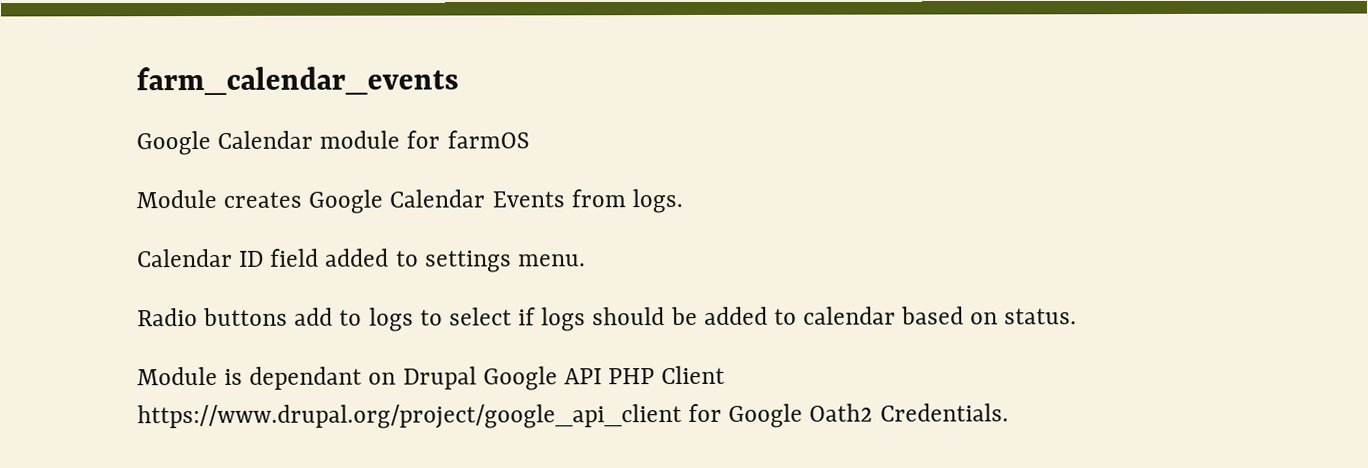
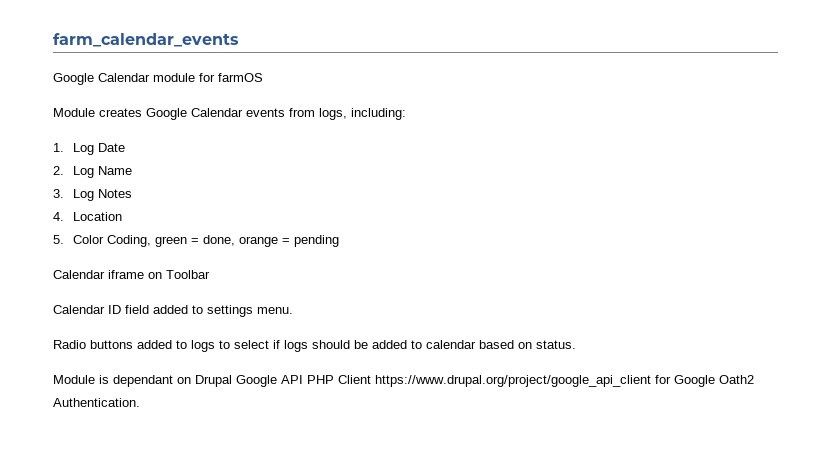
[491,189,683,214] Events from logs. -> [246,108,406,120] [53,143,126,155] [53,166,133,178] [53,189,133,201] [53,212,123,221] [53,235,340,247] [53,270,210,279] events from logs, including: // 1. Log Date // 2. Log Name // 3. Log Notes // 4. Location // 5. Color Coding, green = done, orange = pending // Calendar iframe on Toolbar
[294,307,334,326] add -> [137,340,172,349] added
[879,403,1009,422] Credentials. -> [53,398,140,407] Authentication.

